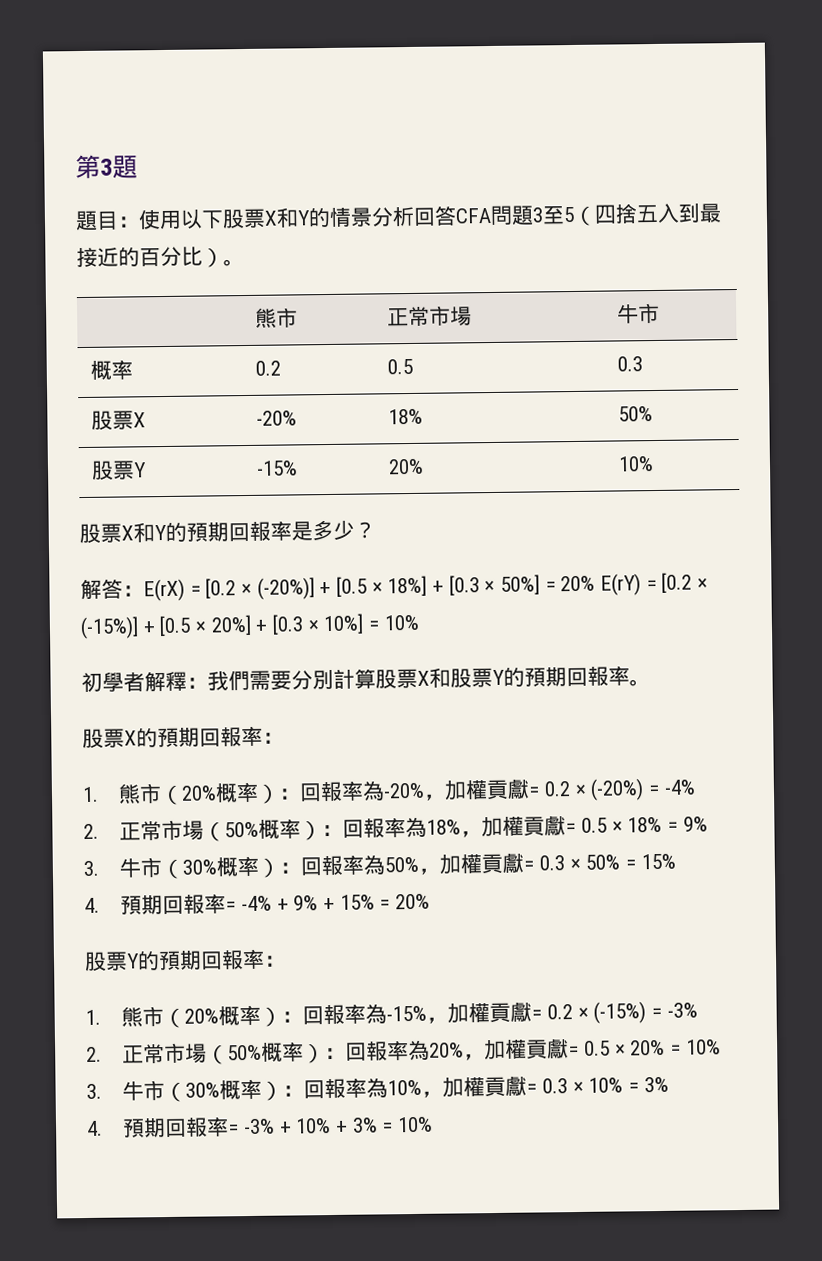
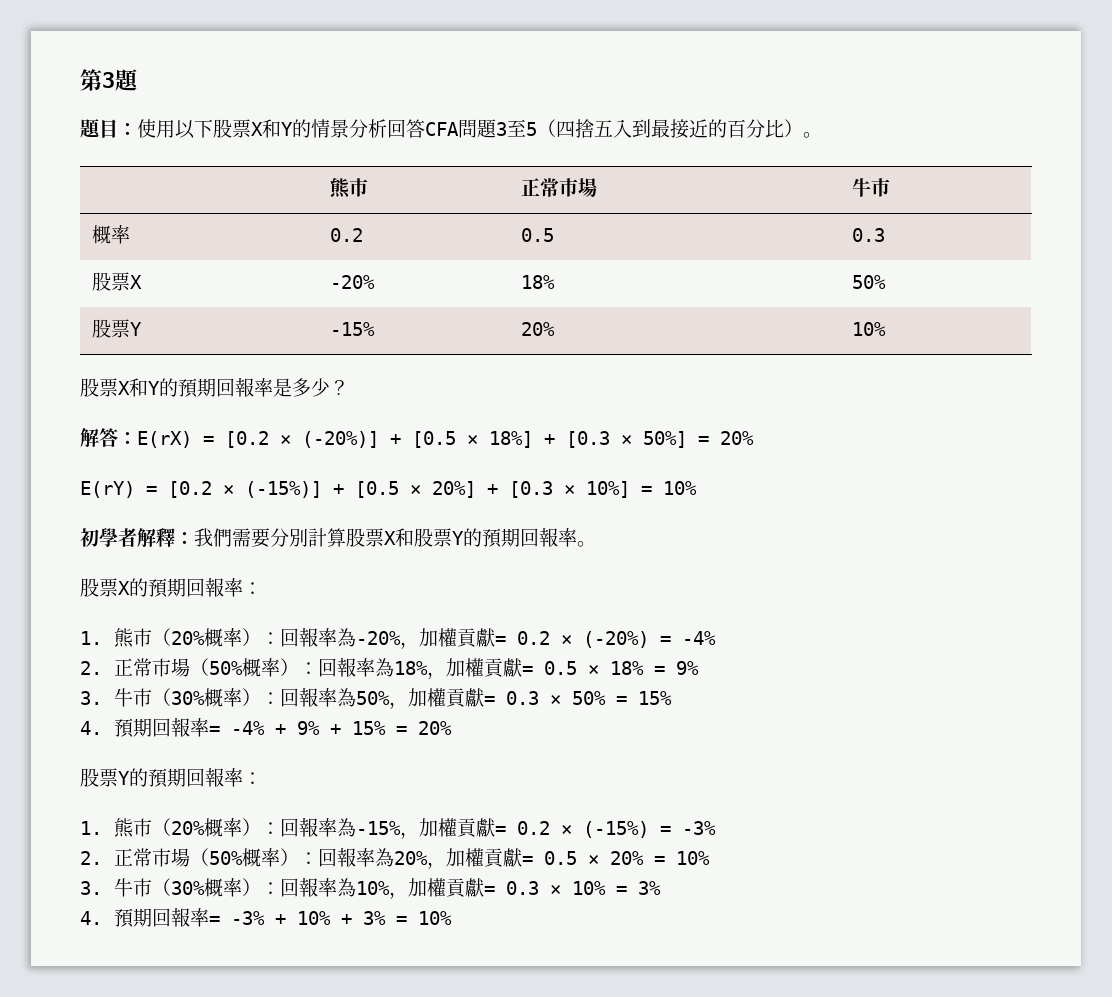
(596, 583) none -> (754, 438) //

